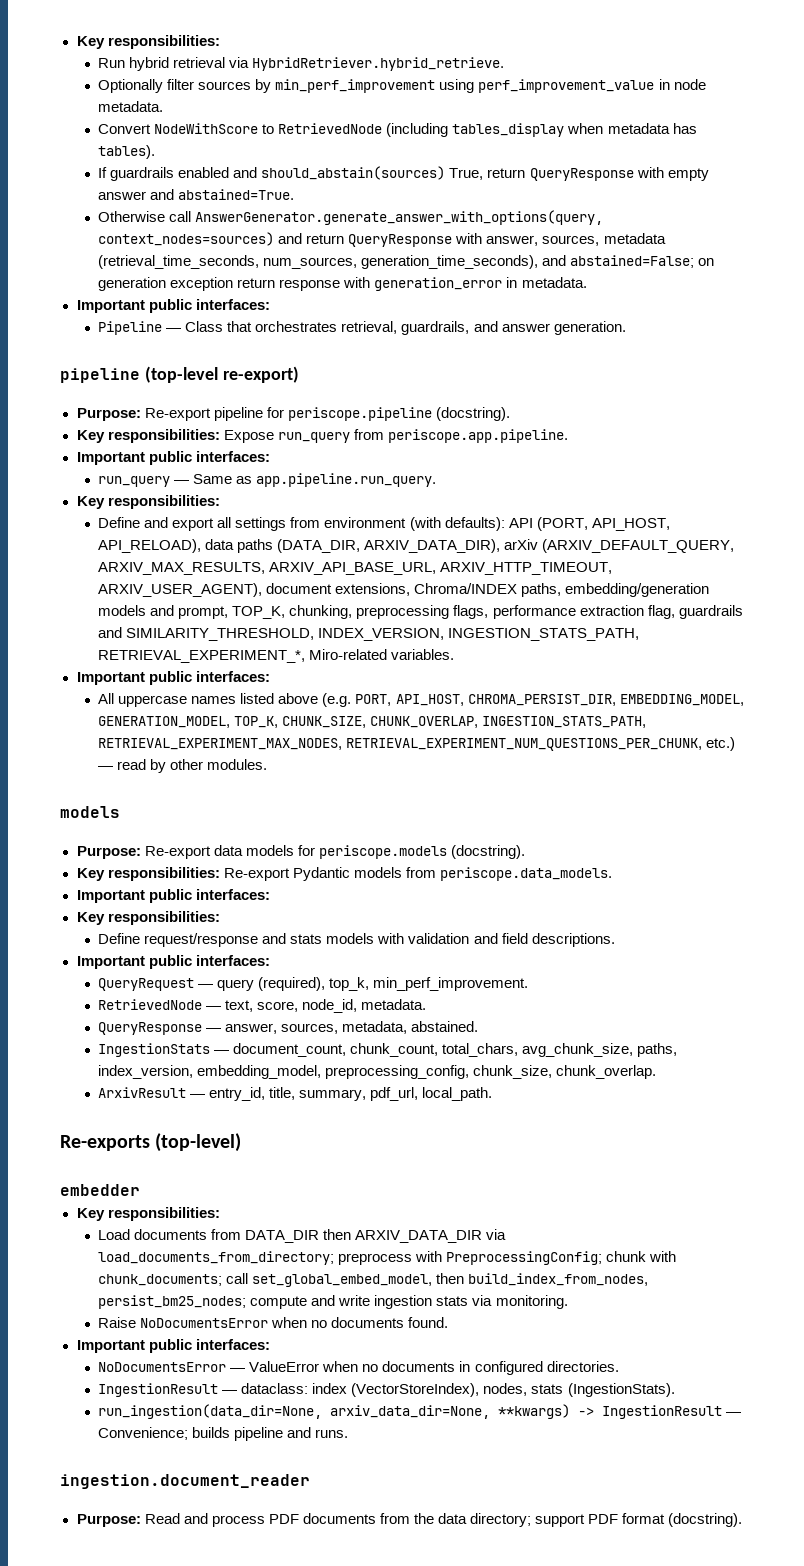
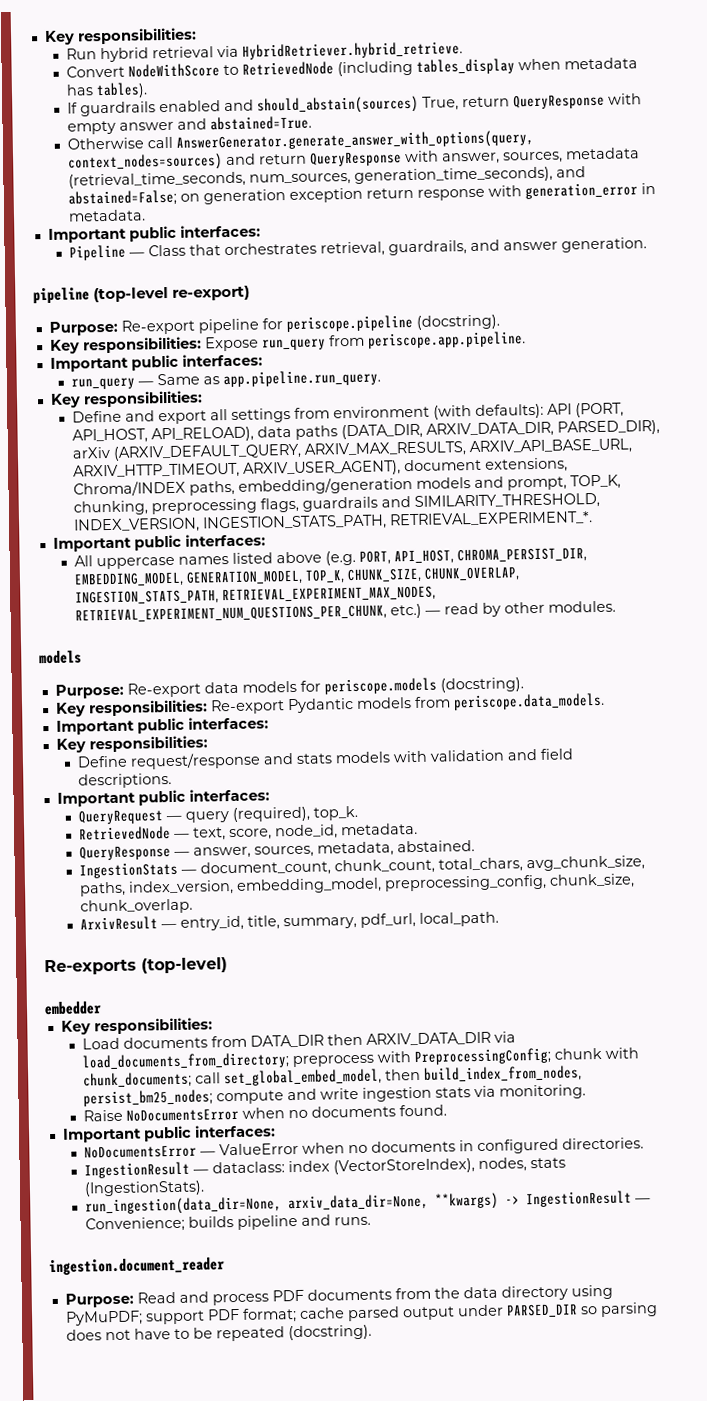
[98,79,706,93] [98,101,164,112] // Optionally filter sources by min_perf_improvement using perf_improvement_value in node metadata. -> (463, 50) none
[364,539,501,553] ARXIV_DATA_DIR), -> [425,419,660,438] ARXIV_DATA_DIR, PARSED_DIR),
[492,605,675,619] performance extraction flag, -> (299, 505) none
[98,649,455,663] RETRIEVAL_EXPERIMENT_*, Miro-related variables. -> [388,511,593,527] RETRIEVAL_EXPERIMENT_*.
[329,977,529,991] top_k, min_perf_improvement. -> [312,805,358,821] top_k.
[469,1513,666,1527] directory; support PDF format -> [500,1284,613,1301] [64,1302,658,1326] [65,1326,285,1342] directory using PyMuPDF; support PDF format; cache parsed output under PARSED_DIR so parsing does not have to be repeated

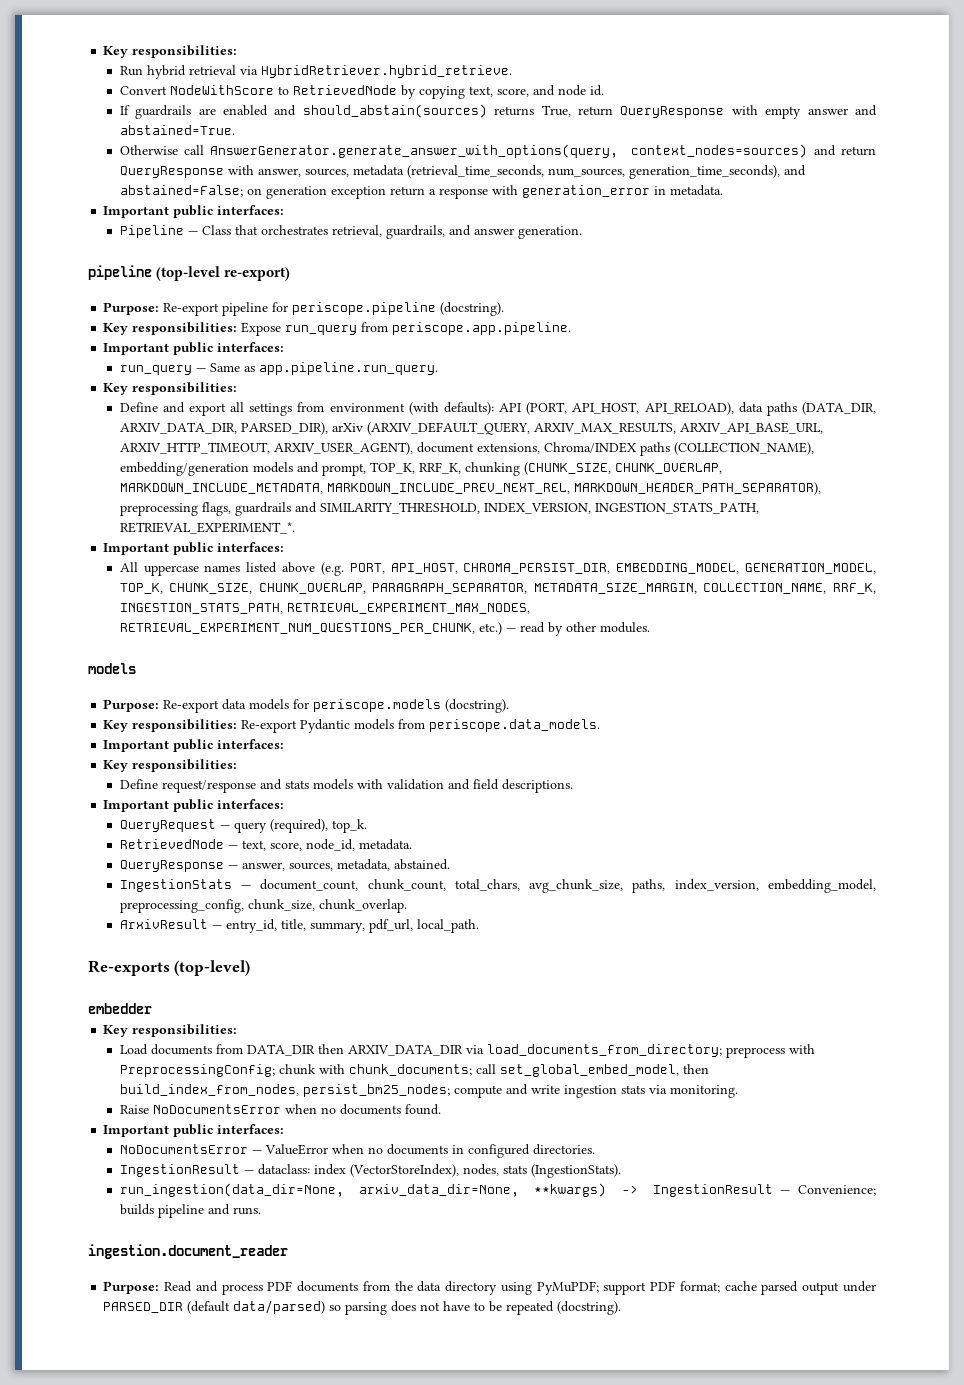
[336,57,638,77] [65,82,148,99] (including tables_display when metadata has tables). -> [400,85,604,99] by copying text, score, and node id.
(156, 109) none -> [198,108,216,115] are
(419, 105) none -> [494,106,535,116] returns
(414, 193) none -> [428,189,436,195] a
[188,480,235,496] paths, -> [639,442,814,456] paths (COLLECTION_NAME),
[72,500,148,516] chunking, -> [418,462,722,476] [119,482,821,495] RRF_K, chunking (CHUNK_SIZE, CHUNK_OVERLAP, MARKDOWN_INCLUDE_METADATA, MARKDOWN_INCLUDE_PREV_NEXT_REL, MARKDOWN_HEADER_PATH_SEPARATOR),
(520, 574) none -> [372,583,876,594] PARAGRAPH_SEPARATOR, METADATA_SIZE_MARGIN, COLLECTION_NAME, RRF_K,
(578, 1310) none -> [187,1300,326,1314] (default data/parsed)

